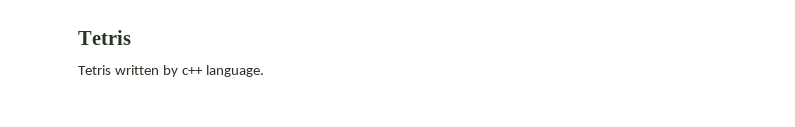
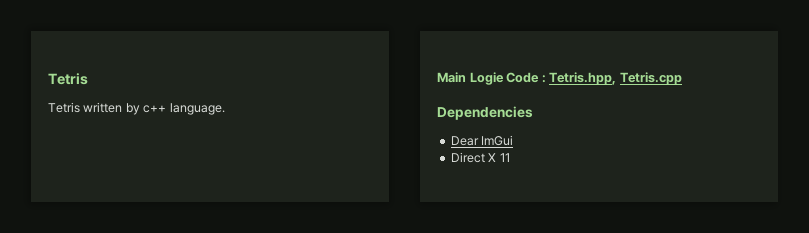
(264, 71) none -> [437,72,682,85] [437,106,533,120] [450,135,514,146] [450,152,510,163] // Main Logie Code : Tetris.hpp, Tetris.cpp // Dependencies // Dear ImGui // Direct X 11

